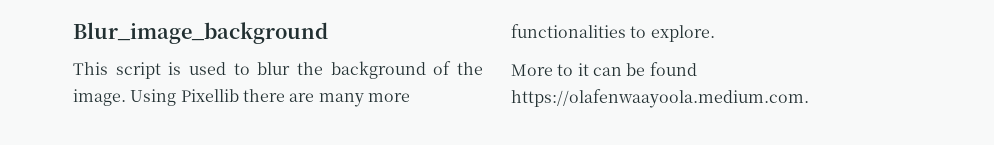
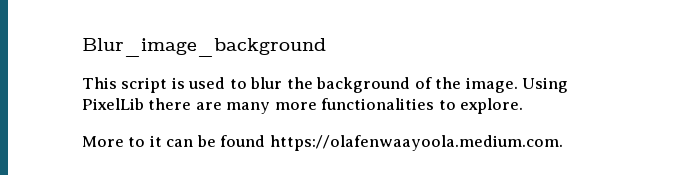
[180,89,239,102] Pixellib -> [82,98,144,110] PixelLib

